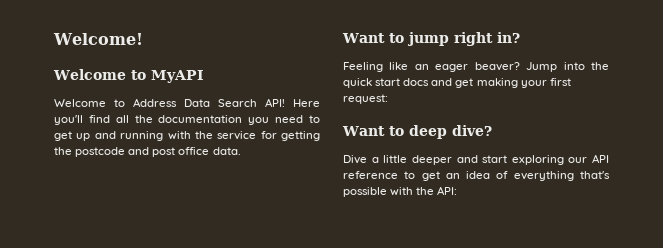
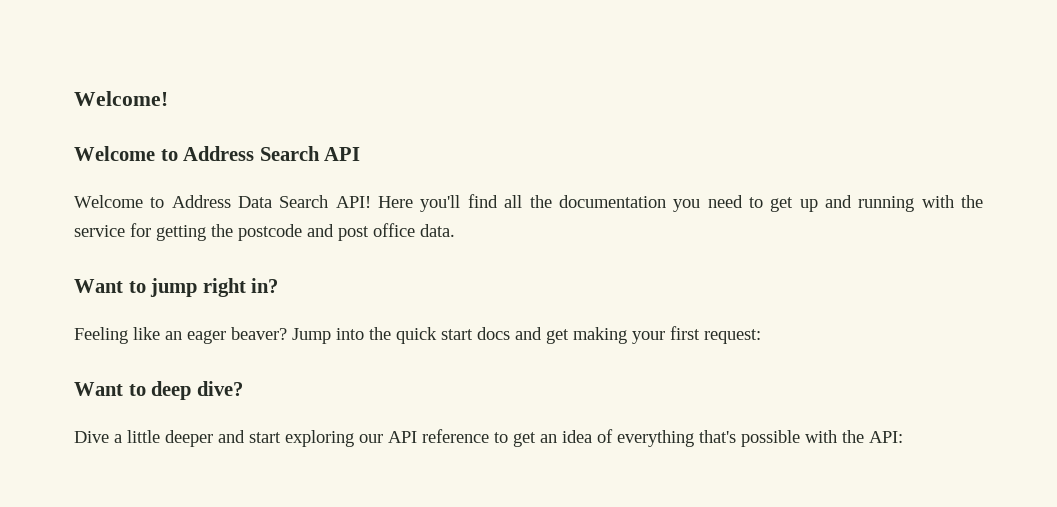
[150,70,204,83] MyAPI -> [183,146,361,161] Address Search API

